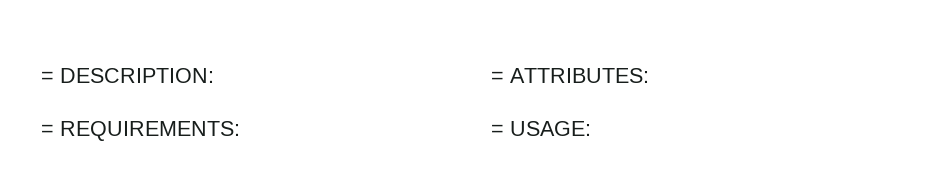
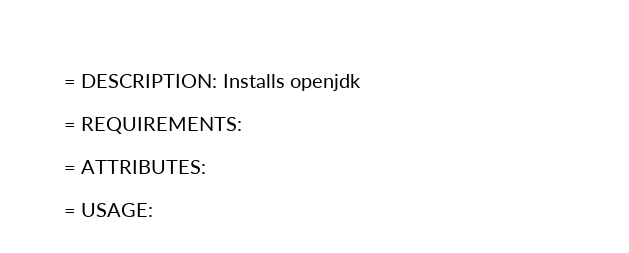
(214, 75) none -> [222,74,361,91] Installs openjdk

